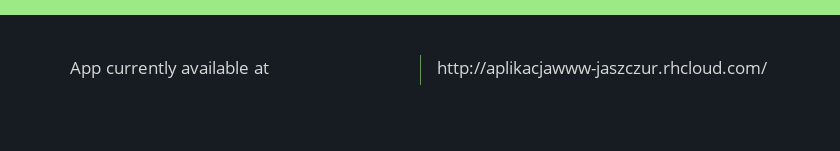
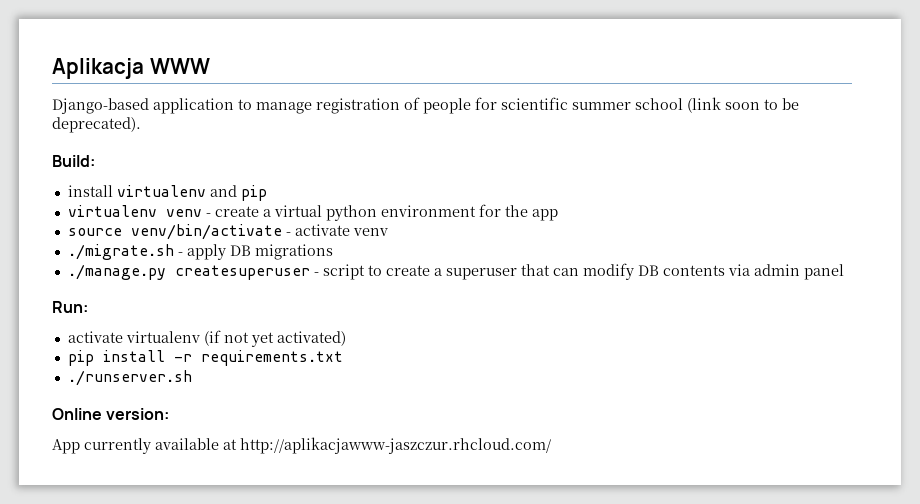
(70, 70) none -> [52,58,210,79] [52,97,799,114] [52,117,141,133] [52,155,95,167] [67,185,267,201] [67,204,558,221] [67,224,388,240] [67,244,333,260] [67,263,844,280] [52,301,88,313] [67,330,346,347] [67,350,343,366] [67,370,192,386] [52,408,170,420] Aplikacja WWW // Django-based application to manage registration of people for scientific summer school (link soon to be deprecated). // Build: // install virtualenv and pip // virtualenv venv - create a virtual python environment for the app // source venv/bin/activate - activate venv // ./migrate.sh - apply DB migrations // ./manage.py createsuperuser - script to create a superuser that can modify DB contents via admin panel // Run: // activate virtualenv (if not yet activated) // pip install -r requirements.txt // ./runserver.sh // Online version: //

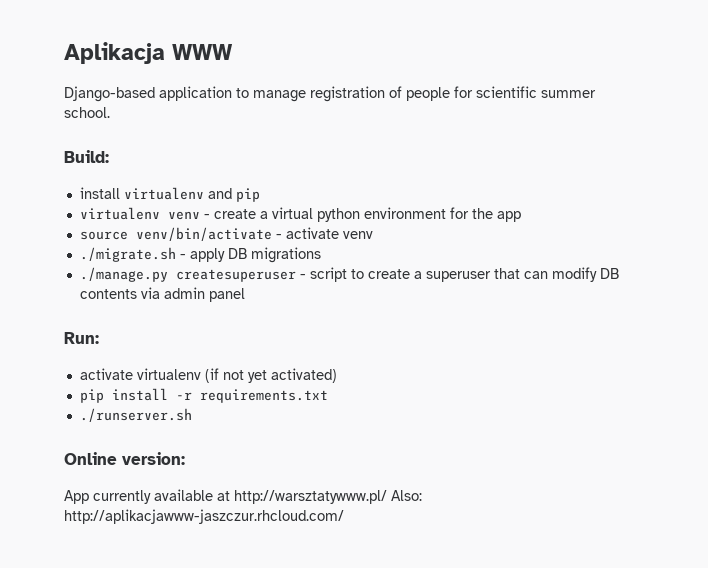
[635,97,799,113] [52,117,141,133] school (link soon to be deprecated). -> [64,107,110,118] school.
(237, 444) none -> [234,490,422,504] http://warsztatywww.pl/ Also:

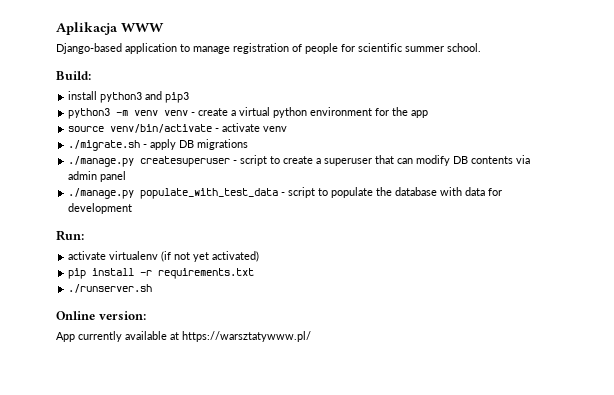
[123,187,260,202] [79,207,160,220] virtualenv and pip // virtualenv -> [100,91,190,103] [68,108,159,119] python3 and pip3 // python3 -m venv
(245, 295) none -> [68,187,503,199] [68,203,133,214] // ./manage.py populate_with_test_data - script to populate the database with data for development
[234,490,422,504] [64,509,344,524] http://warsztatywww.pl/ Also: http://aplikacjawww-jaszczur.rhcloud.com/ -> [182,331,311,342] https://warsztatywww.pl/

